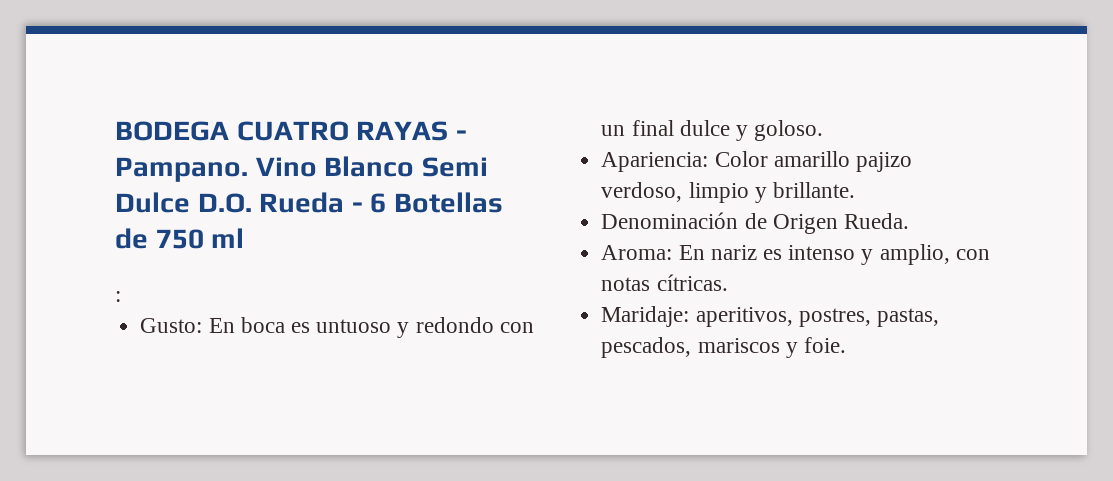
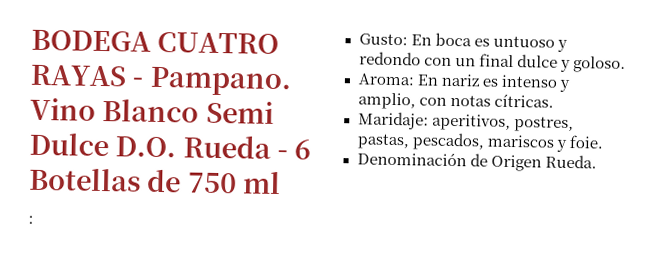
[601,151,912,172] [601,182,855,203] [601,212,909,234] // Apariencia: Color amarillo pajizo verdoso, limpio y brillante. // Denominación de Origen Rueda. -> (626, 64) none
(846, 345) none -> [356,151,597,172] // Denominación de Origen Rueda.

